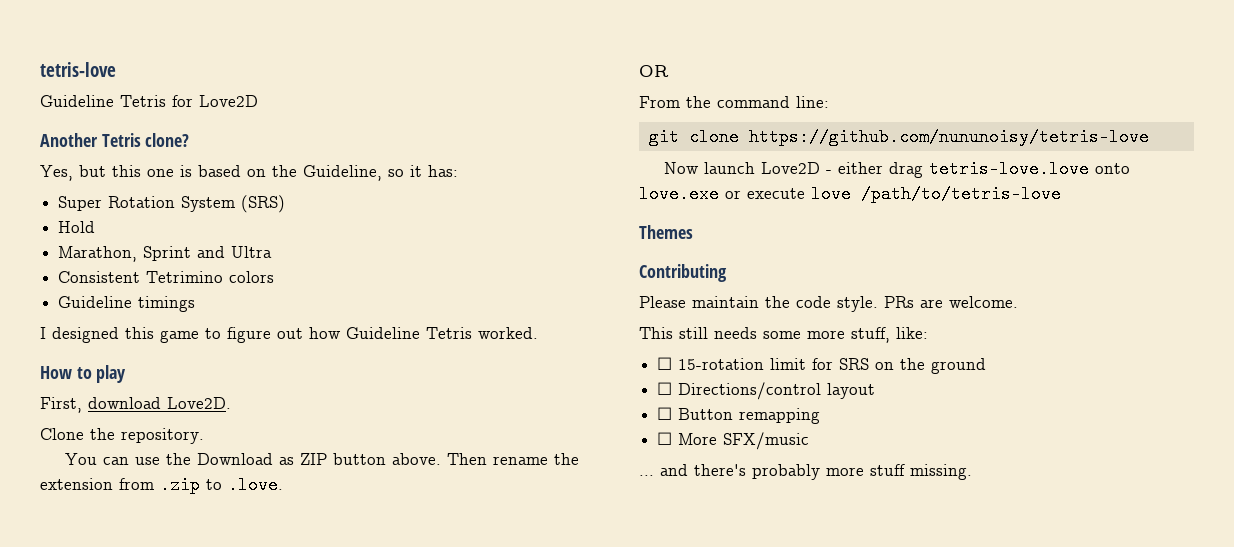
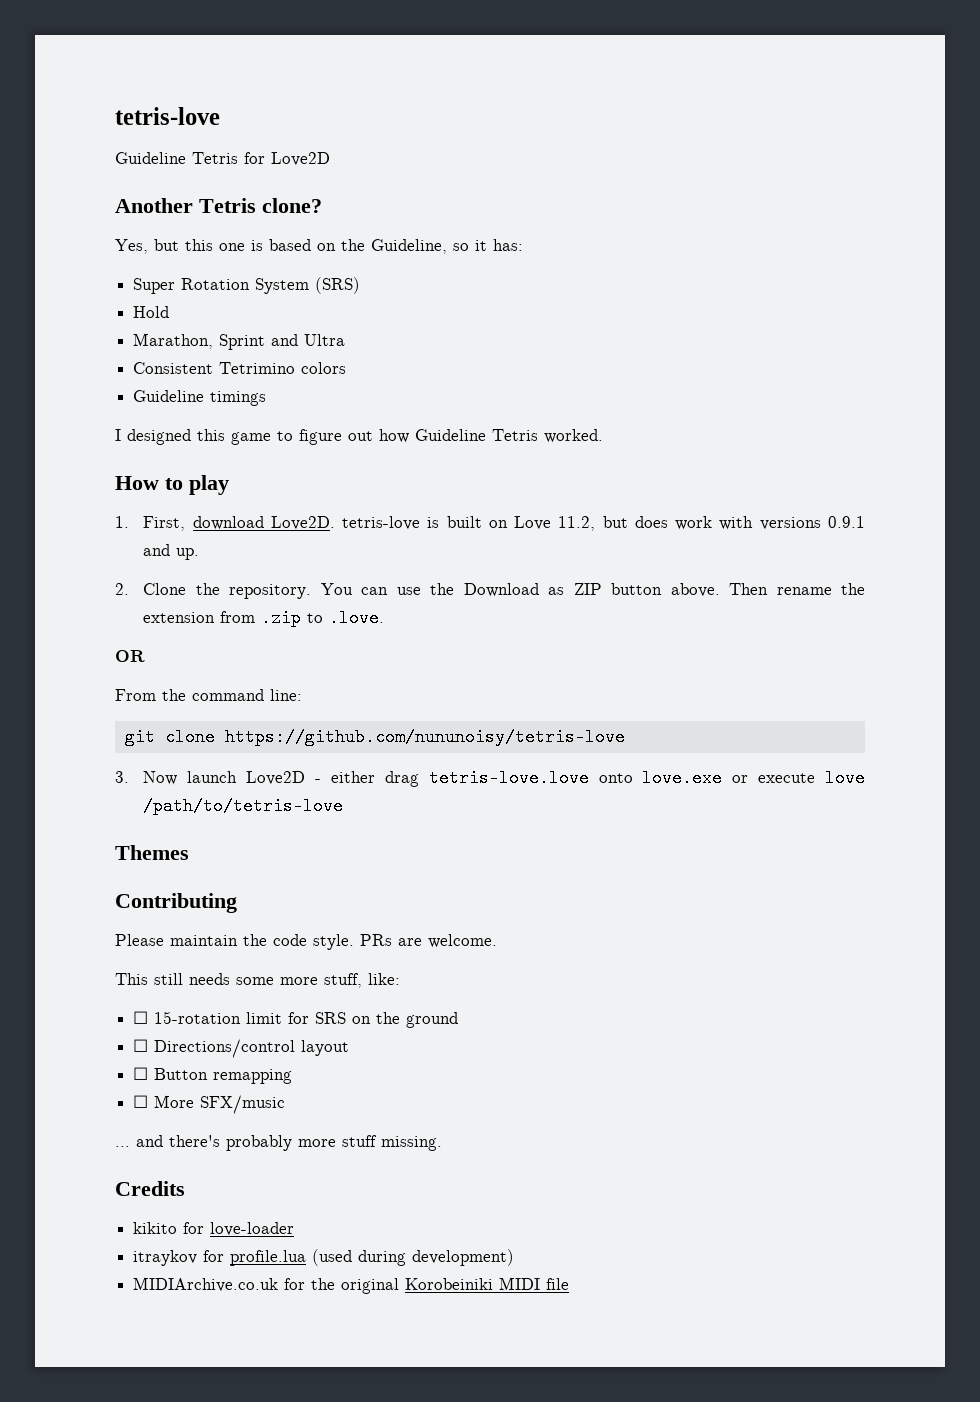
(127, 374) none -> [115,516,129,528] 1.
(231, 403) // -> [342,516,866,531] [143,544,200,560] [115,583,129,595] tetris-love is built on Love 11.2, but does work with versions 0.9.1 and up. // 2.
(204, 436) // -> (312, 591) none
(1149, 137) none -> [115,771,129,783] 3.
(972, 472) none -> [115,1181,185,1196] [133,1222,295,1236] [133,1249,515,1266] [133,1277,570,1294] // Credits // kikito for love-loader // itraykov for profile.lua (used during development) // MIDIArchive.co.uk for the original Korobeiniki MIDI file

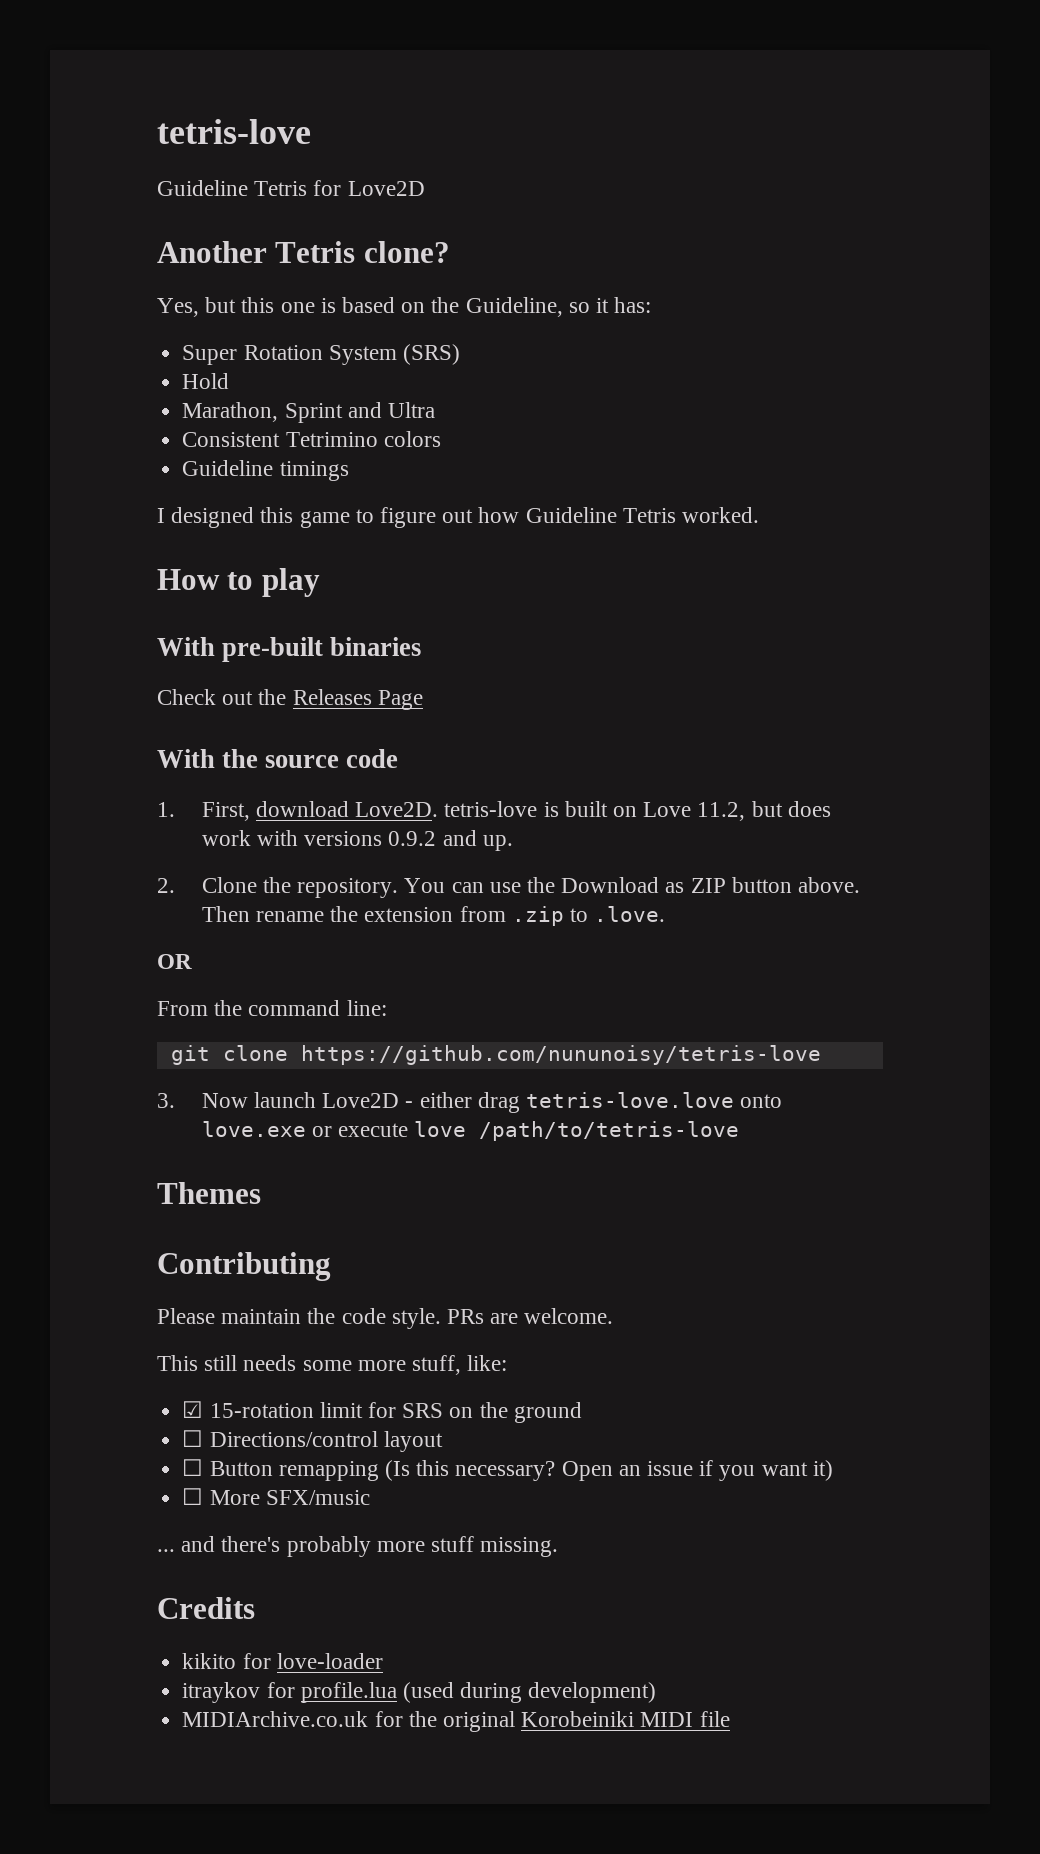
(229, 485) none -> [157,637,422,662] [157,689,423,710] [157,749,399,768] // With pre-built binaries // Check out the Releases Page // With the source code
[828,516,866,528] 0.9.1 -> [388,831,437,846] 0.9.2
[133,1011,149,1024] ☐ -> [182,1401,204,1418] ☑
(293, 1076) none -> [384,1460,833,1481] (Is this necessary? Open an issue if you want it)

